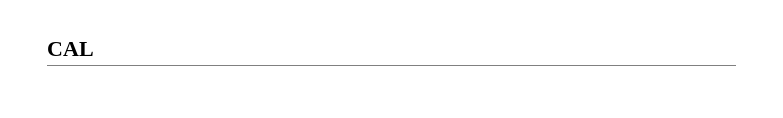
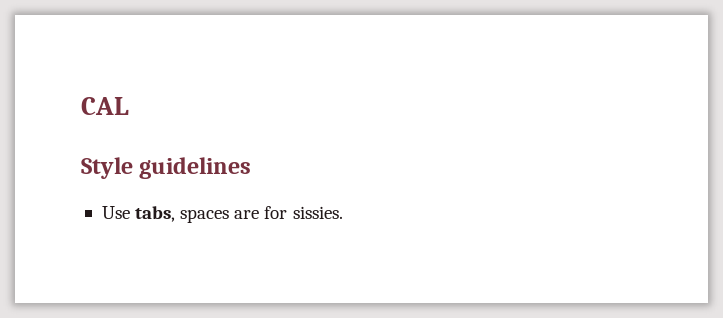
(94, 49) none -> [81,157,252,179] [101,206,343,223] // Style guidelines // Use tabs, spaces are for sissies.

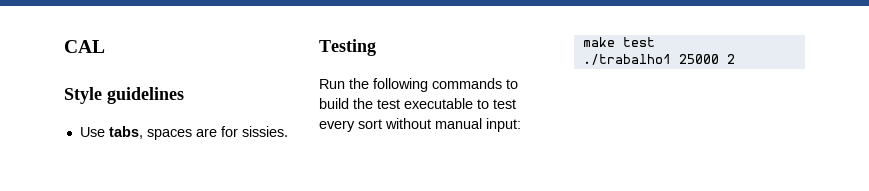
(343, 212) none -> [319,39,376,56] [319,78,518,92] [319,98,516,109] [319,118,521,132] [582,37,655,47] [582,54,735,65] // Testing // Run the following commands to build the test executable to test every sort without manual input: // make test // ./trabalho1 25000 2

